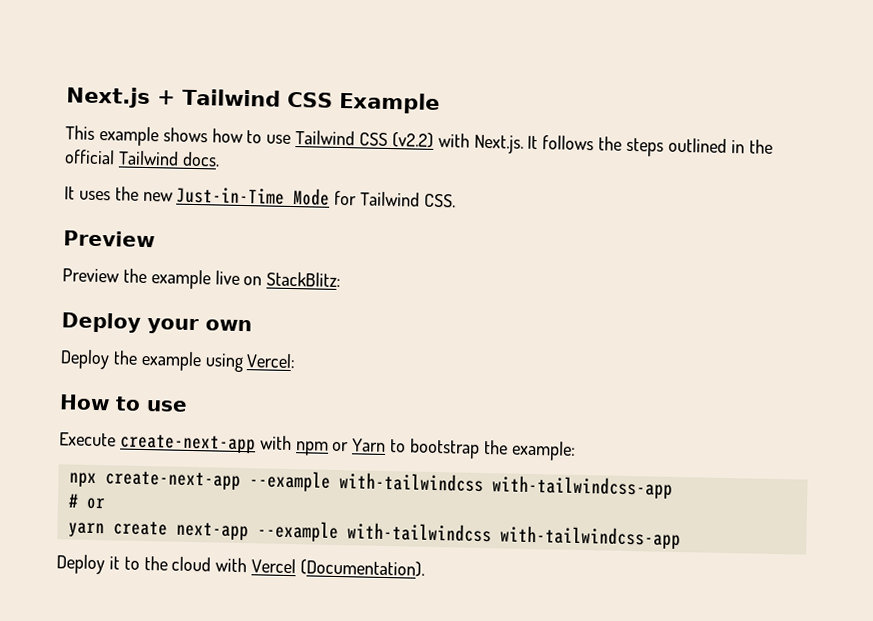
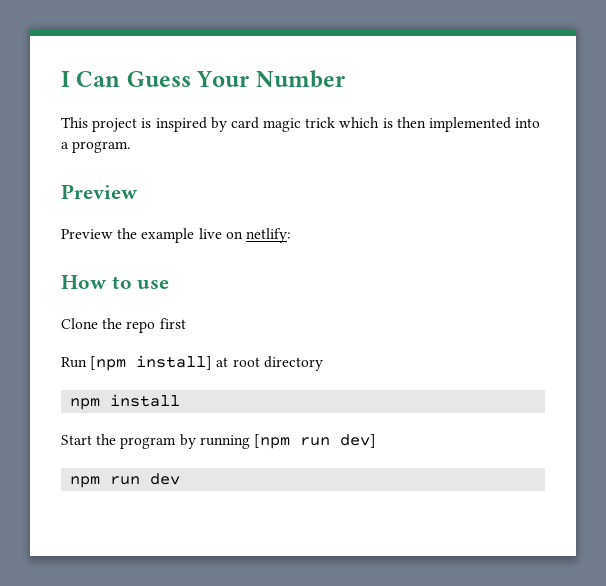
[66,86,440,115] [65,125,773,157] [64,149,220,167] [64,186,457,208] Next.js + Tailwind CSS Example // This example shows how to use Tailwind CSS (v2.2) with Next.js. It follows the steps outlined in the official Tailwind docs. // It uses the new Just-in-Time Mode for Tailwind CSS. -> [61,70,345,88] [61,117,541,132] [61,141,131,153] I Can Guess Your Number // This project is inspired by card magic trick which is then implemented into a program.
[266,271,342,288] [61,312,252,335] [60,349,297,373] [59,394,188,412] [59,432,576,461] [68,470,673,499] [67,493,106,510] [67,520,681,550] [56,554,426,577] StackBlitz: // Deploy your own // Deploy the example using Vercel: // How to use // Execute create-next-app with npm or Yarn to bootstrap the example: // npx create-next-app --example with-tailwindcss with-tailwindcss-app // # or // yarn create next-app --example with-tailwindcss with-tailwindcss-app // Deploy it to the cloud with Vercel (Documentation). -> [245,228,291,243] [61,275,170,289] [61,318,186,333] [61,355,323,371] [70,394,181,410] [61,434,376,449] [70,473,181,488] netlify: // How to use // Clone the repo first // Run [npm install] at root directory // npm install // Start the program by running [npm run dev] // npm run dev

